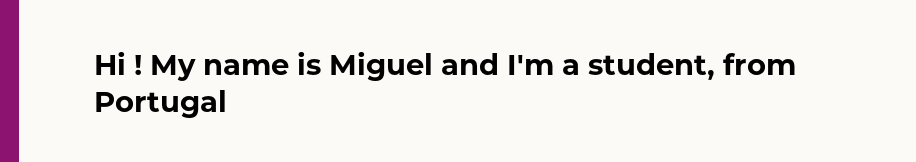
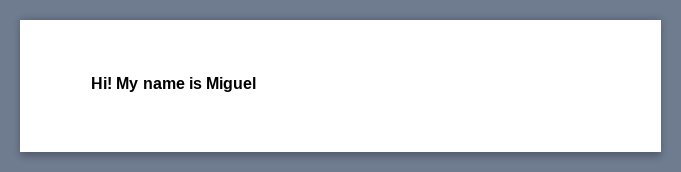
[94,51,142,75] Hi ! -> [91,77,112,89] Hi!
[441,53,796,80] [94,90,227,118] and I'm a student, from Portugal -> (257, 84) none

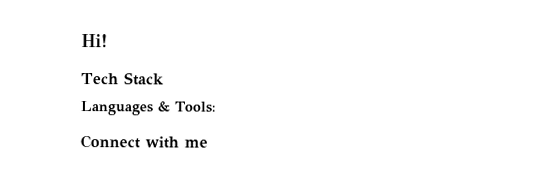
[116,77,257,92] My name is Miguel -> [81,72,164,86] [80,101,216,116] [80,135,208,149] // Tech Stack // Languages & Tools: // Connect with me

